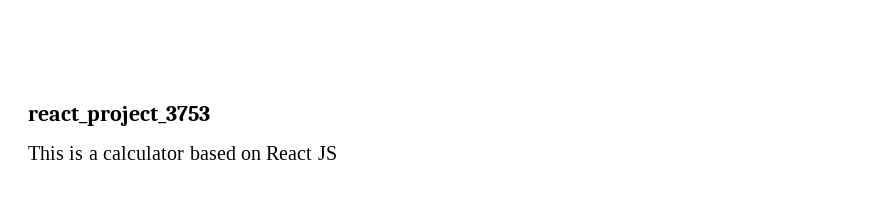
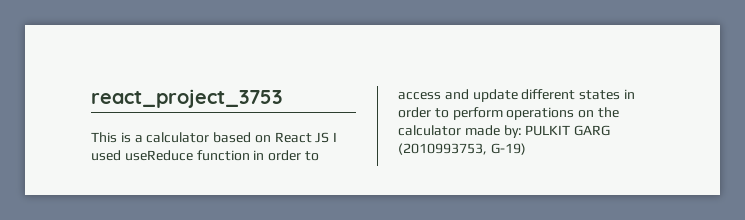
(337, 153) none -> [333,132,338,142] [91,150,319,161] [398,89,635,102] [398,107,619,120] [398,125,611,138] [398,143,526,155] I used useReduce function in order to access and update different states in order to perform operations on the calculator made by: PULKIT GARG (2010993753, G-19)

